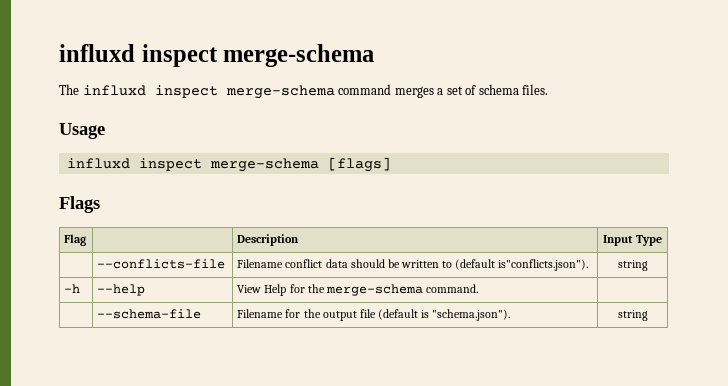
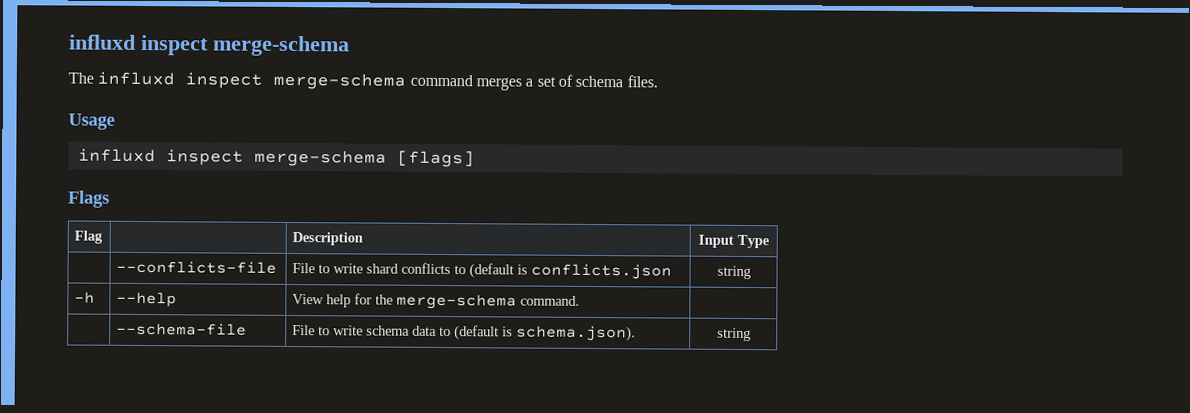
[237,259,589,271] Filename conflict data should be written to (default is"conflicts.json"). -> [292,262,673,280] File to write shard conflicts to (default is conflicts.json
[264,284,287,296] Help -> [326,294,352,308] help
[237,309,511,321] Filename for the output file (default is "schema.json"). -> [292,324,637,342] File to write schema data to (default is schema.json).

